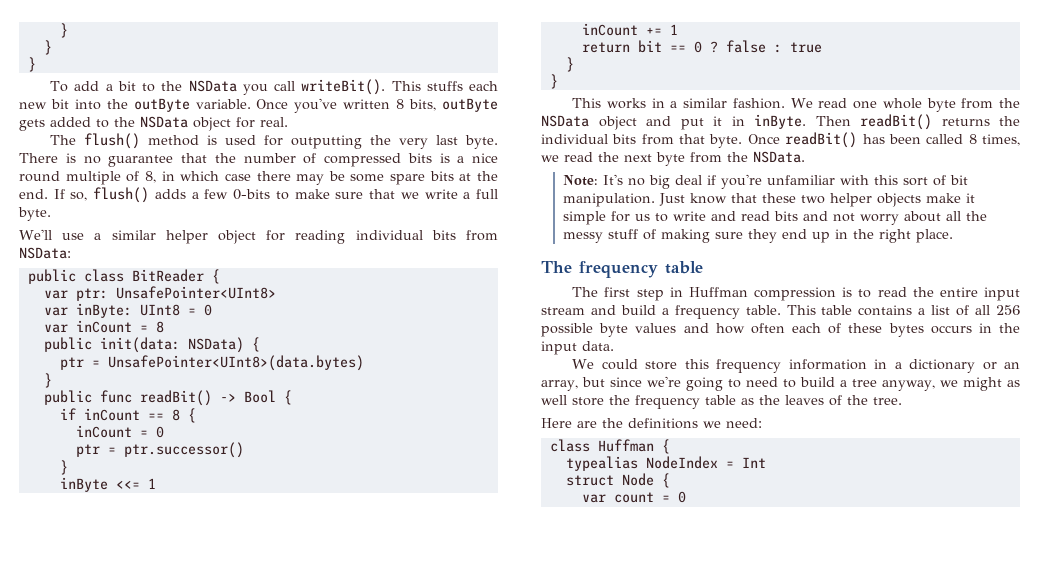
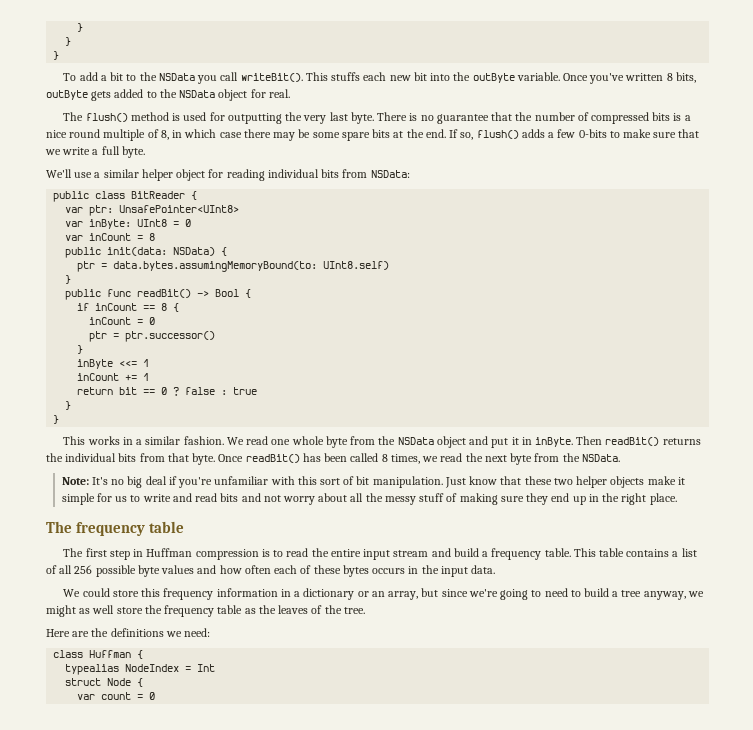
[107,355,364,371] UnsafePointer<UInt8>(data.bytes) -> [113,261,390,272] data.bytes.assumingMemoryBound(to: UInt8.self)

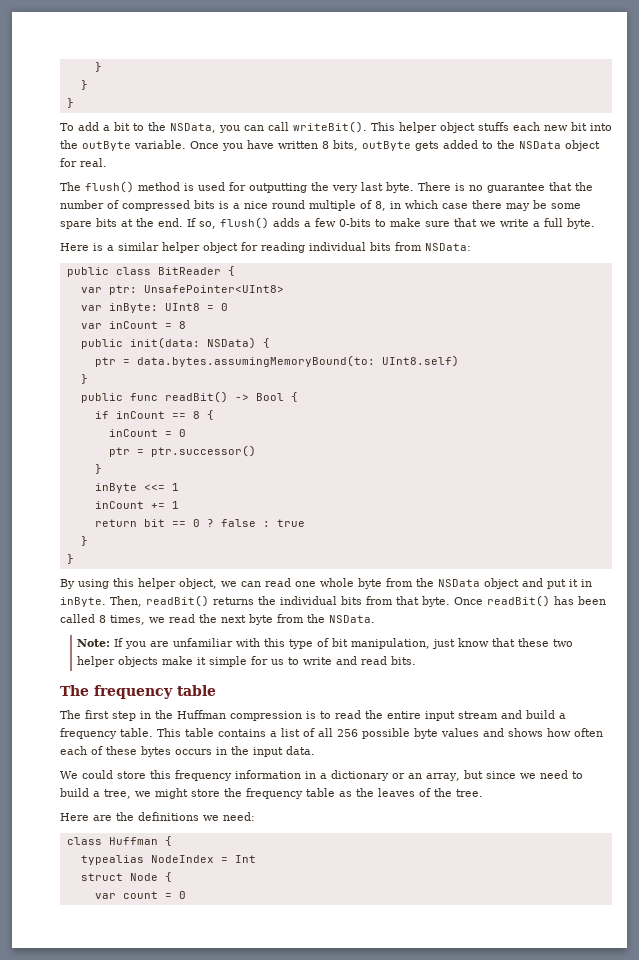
[158,73,218,84] NSData you -> [170,123,264,133] NSData, you can
(328, 76) none -> [399,122,475,133] helper object
[589,73,625,84] you've -> [222,140,274,151] you have
[46,169,93,178] We'll use -> [60,243,103,251] Here is
[63,436,244,445] This works in a similar fashion. We -> [60,578,261,589] By using this helper object, we can
[576,436,603,445] Then -> [110,596,142,607] Then,
[91,476,213,488] It's no big deal if you're -> [114,638,170,649] If you are
[319,478,340,485] sort -> [289,639,314,649] type
[372,476,466,488] manipulation. Just -> [351,638,456,649] manipulation, just
[220,493,677,505] bits and not worry about all the messy stuff of making sure they end up in the right place. -> [391,656,417,665] bits.
(144, 553) none -> [155,710,173,719] the
(217, 569) none -> [508,728,543,737] shows
[468,589,542,600] we're going to -> [519,773,536,779] we
[621,590,704,600] [46,605,115,617] tree anyway, we might as well -> [104,788,188,799] tree, we might

